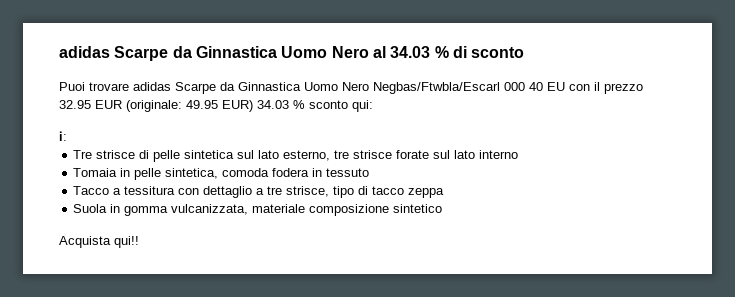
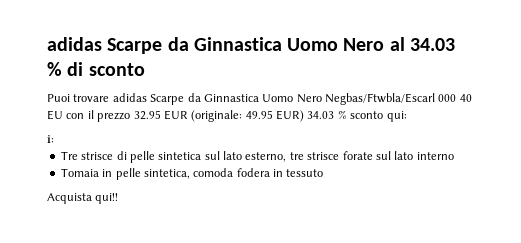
[73,186,445,198] [73,204,443,216] // Tacco a tessitura con dettaglio a tre strisce, tipo di tacco zeppa // Suola in gomma vulcanizzata, materiale composizione sintetico -> (324, 173) none

